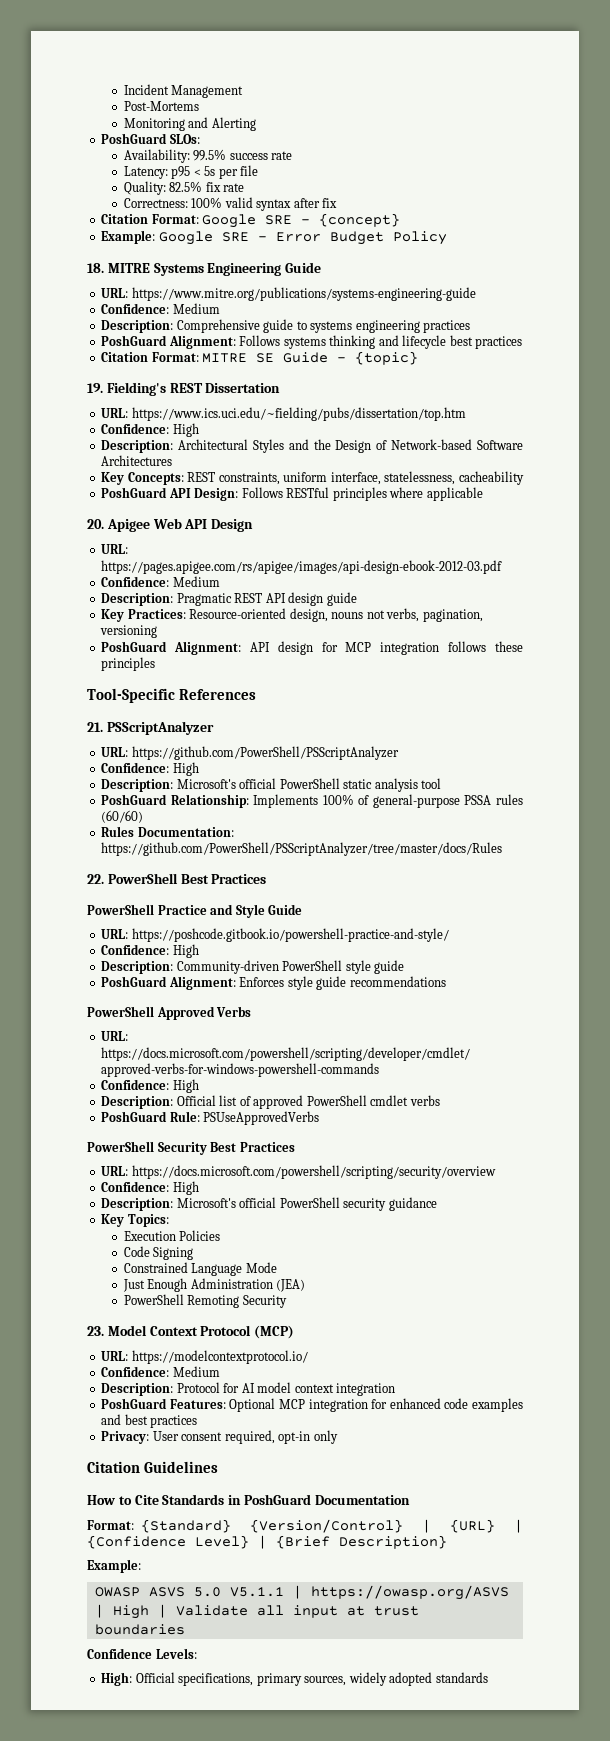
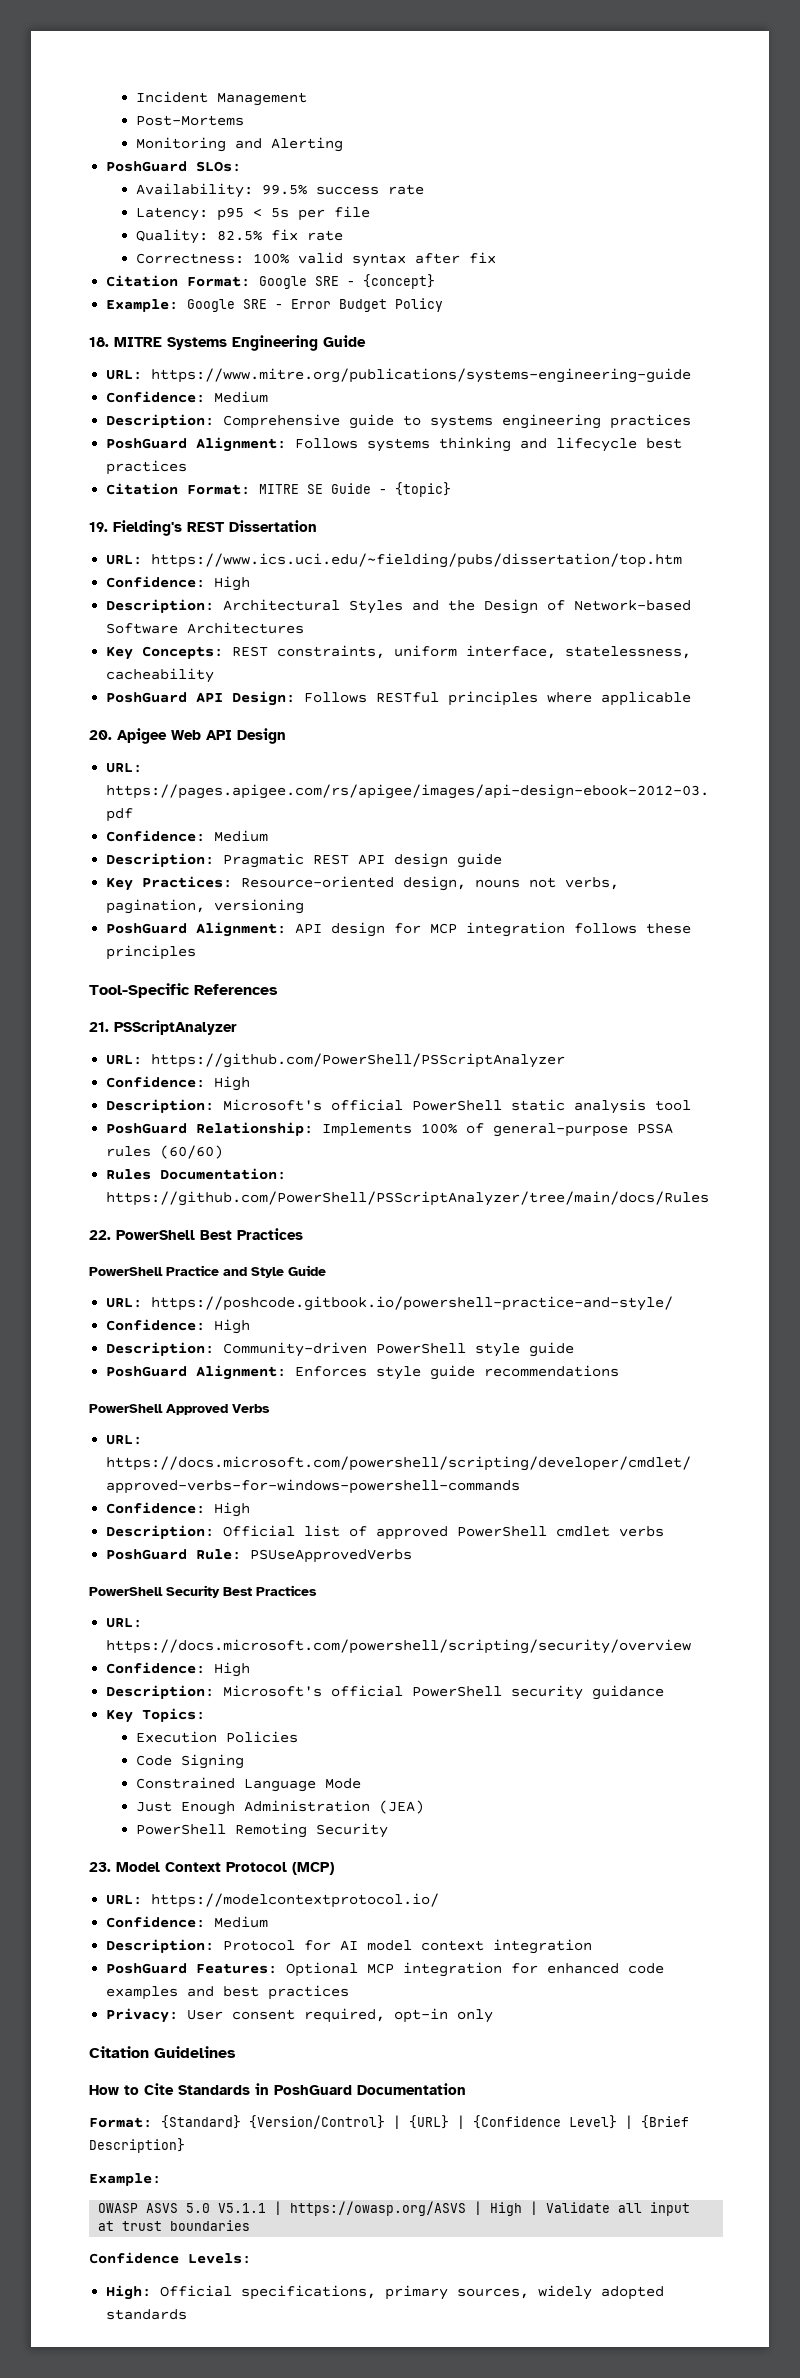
[101,842,503,856] https://github.com/PowerShell/PSScriptAnalyzer/tree/master/docs/Rules -> [106,1191,710,1206] https://github.com/PowerShell/PSScriptAnalyzer/tree/main/docs/Rules

